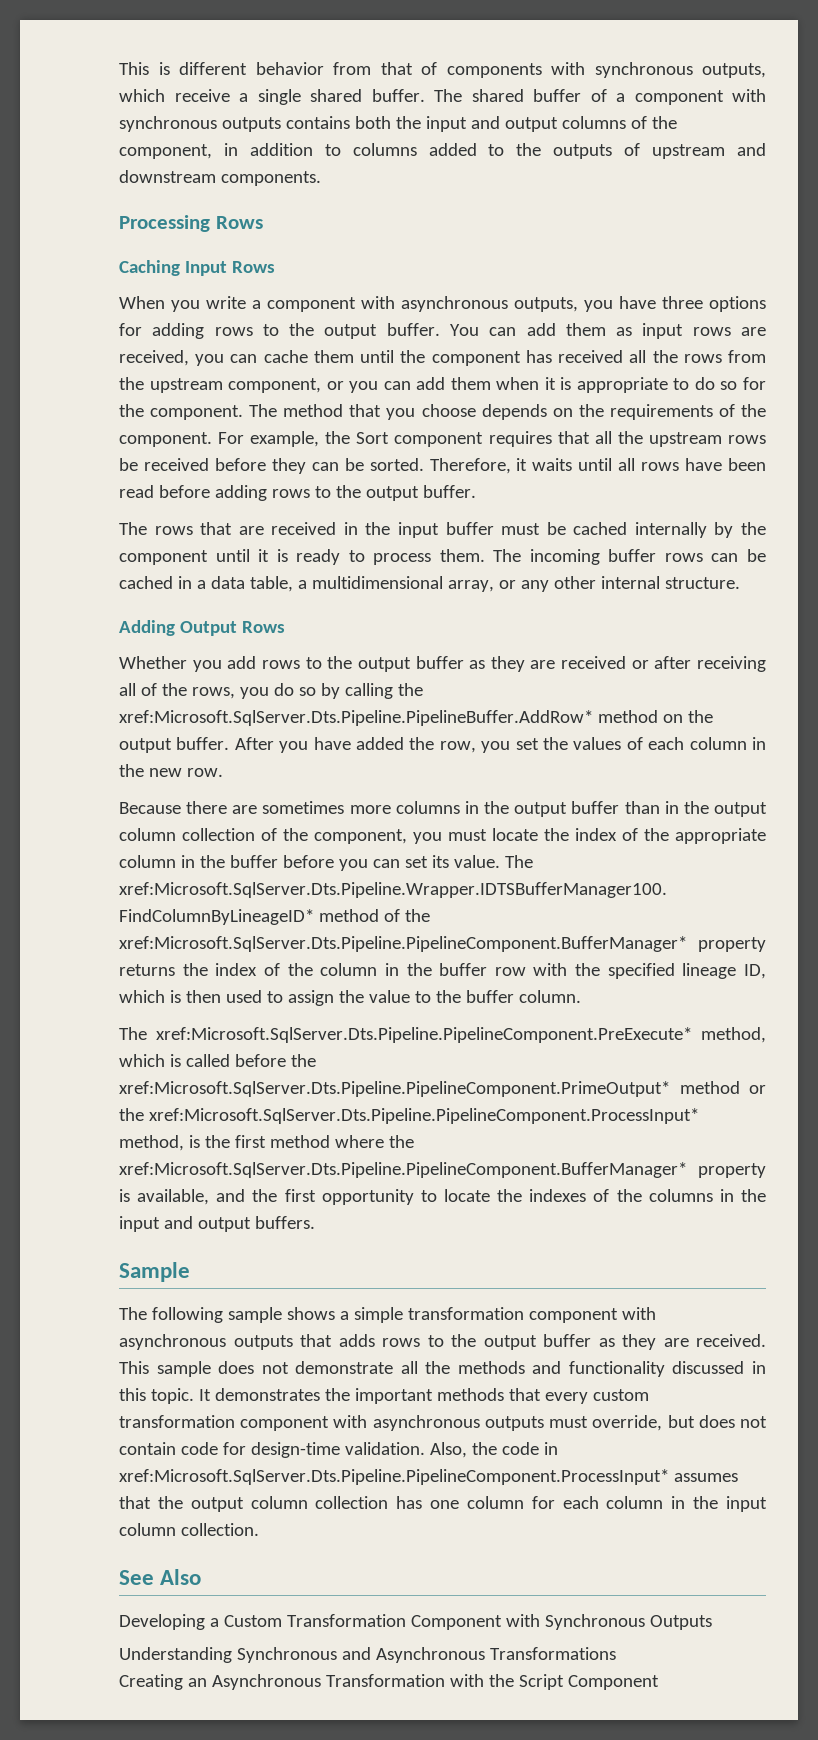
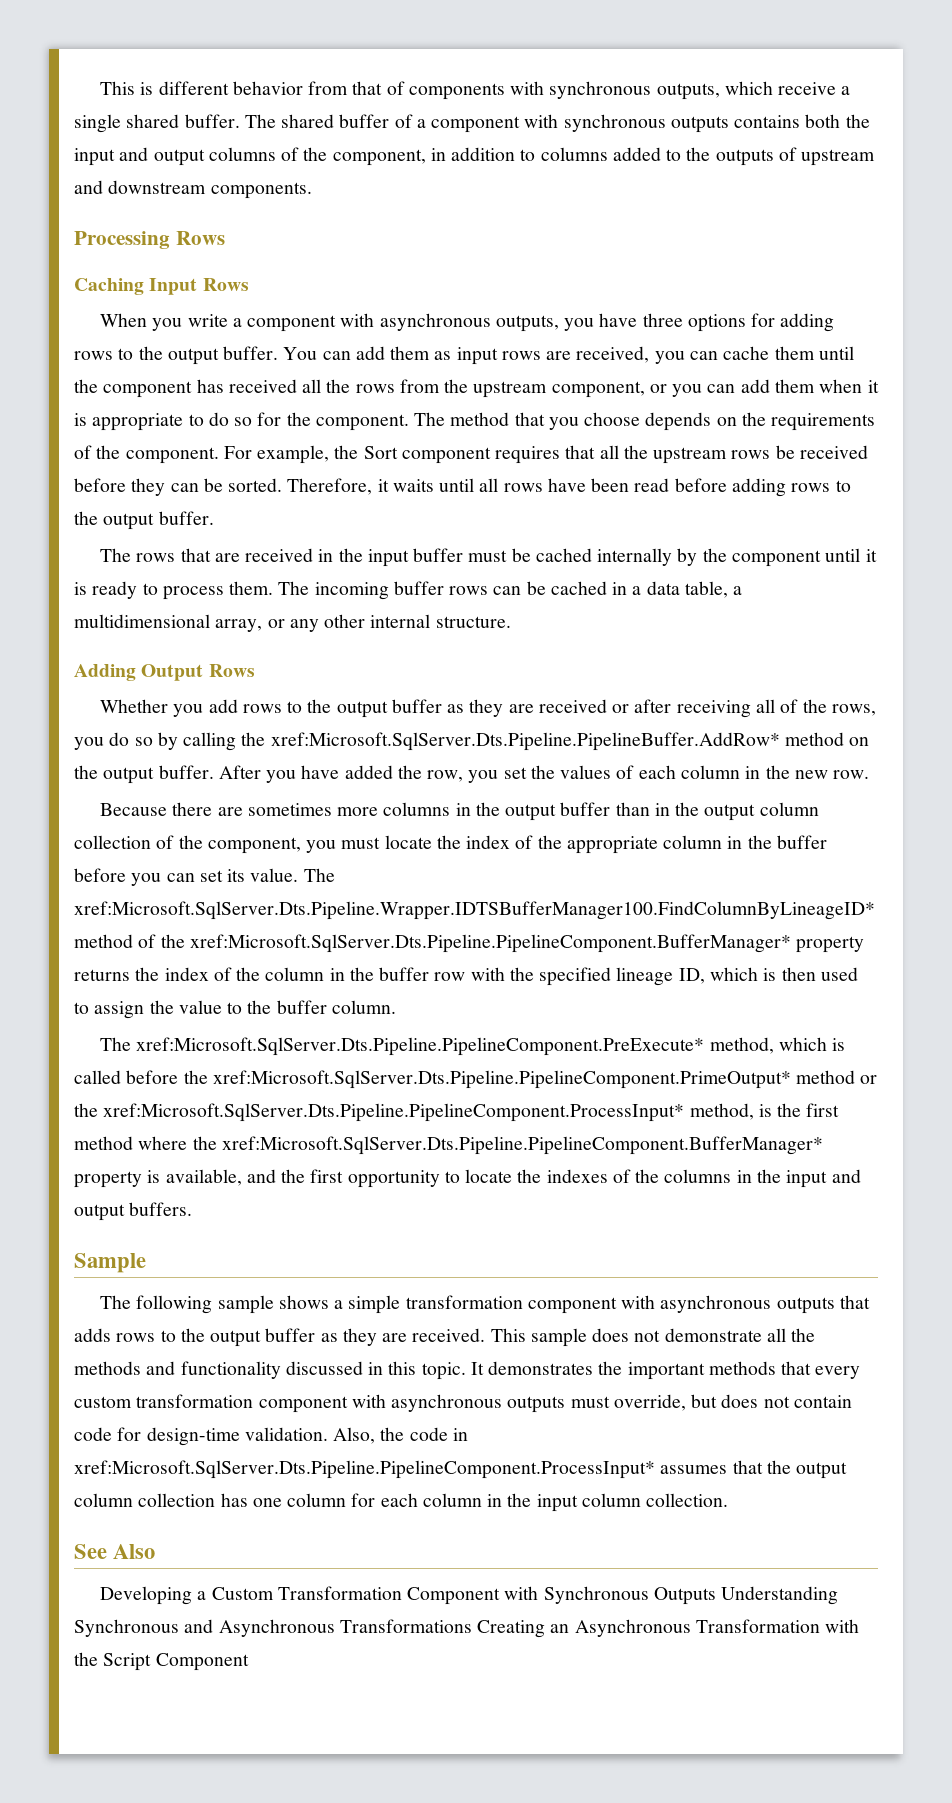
(712, 1622) // -> (716, 1596) none
(616, 1653) // -> (472, 1626) none

